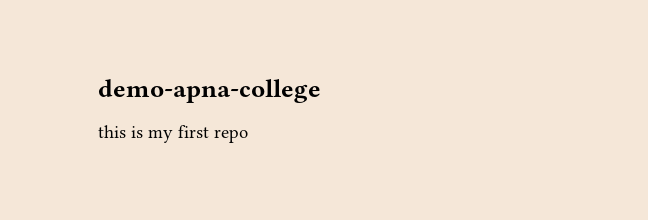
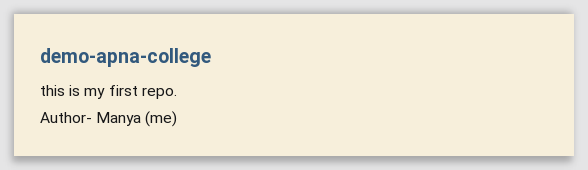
[214,129,248,143] repo -> [141,87,177,99] [40,111,178,127] repo. // Author- Manya (me)

